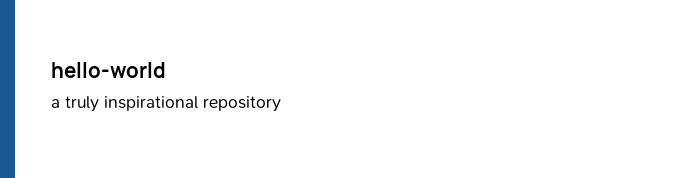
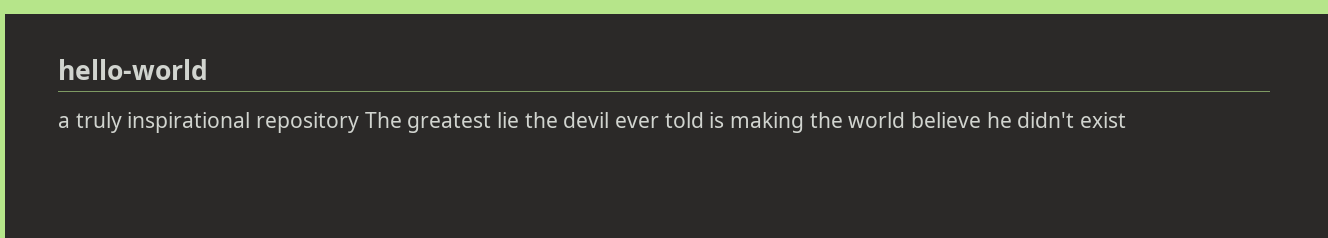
(281, 104) none -> [364,112,1127,133] The greatest lie the devil ever told is making the world believe he didn't exist

